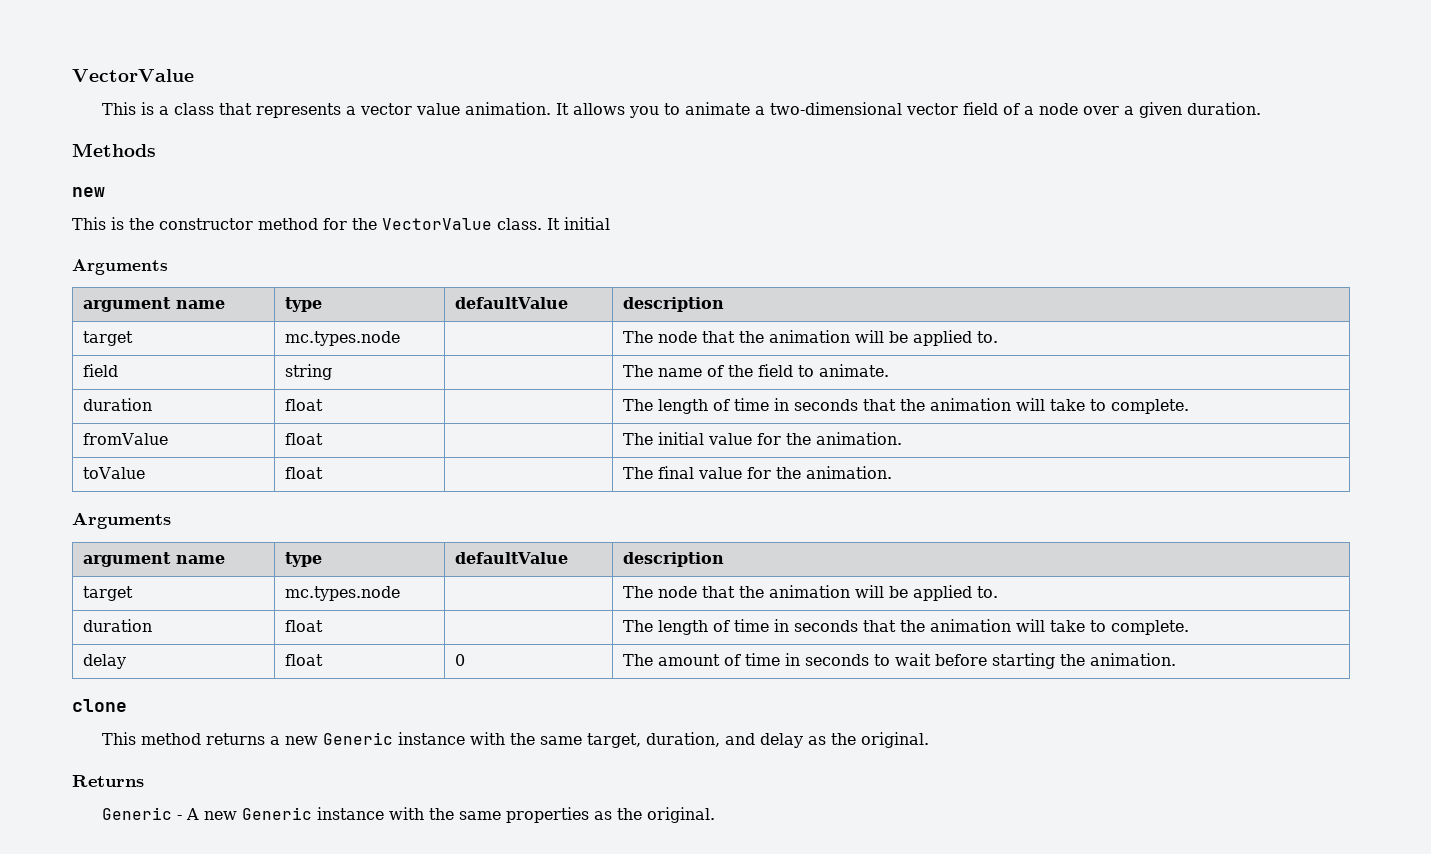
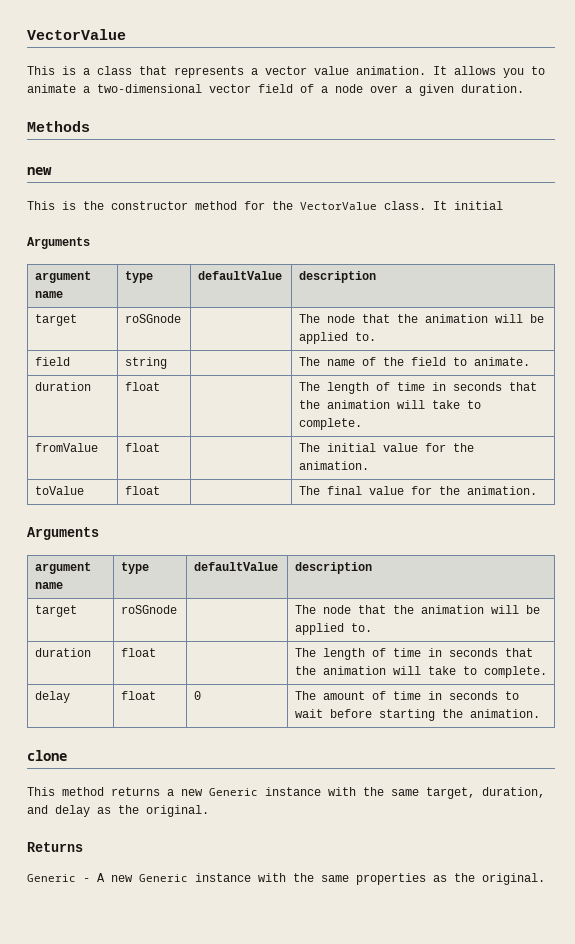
[284,331,400,346] mc.types.node -> [124,314,181,323] roSGnode
[284,586,400,601] mc.types.node -> [120,605,177,614] roSGnode

